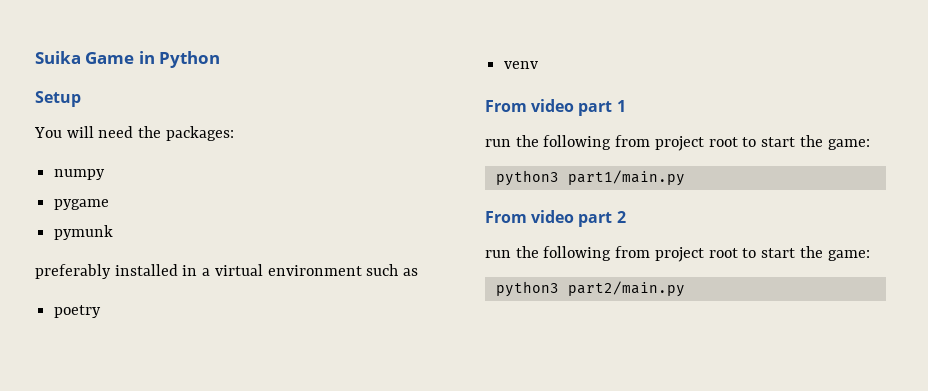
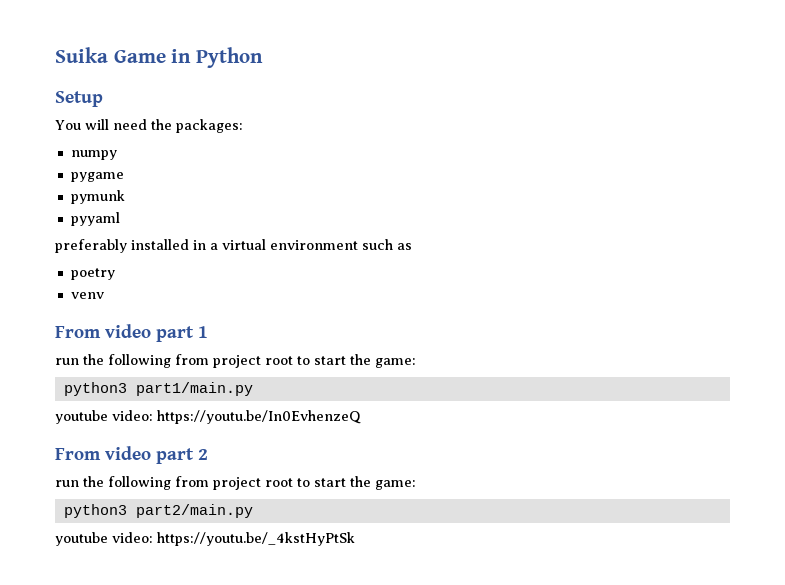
(114, 232) none -> [70,212,120,226] // pyyaml
(685, 178) none -> [55,410,361,424] // youtube video: https://youtu.be/In0EvhenzeQ
(685, 289) none -> [55,532,355,546] // youtube video: https://youtu.be/_4kstHyPtSk

